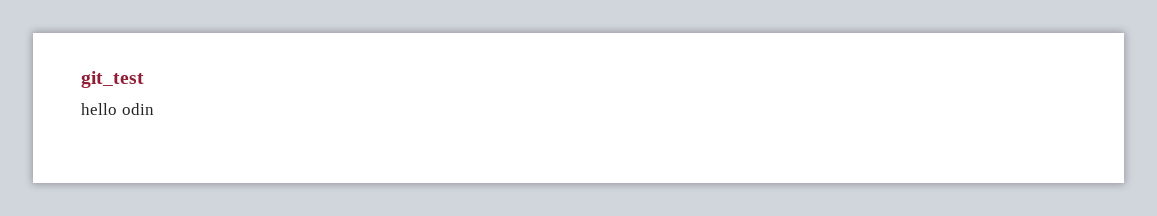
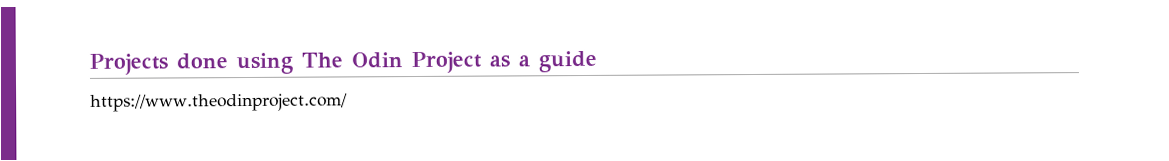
[81,71,144,88] [81,103,154,115] git_test // hello odin -> [89,50,597,75] [90,93,348,112] Projects done using The Odin Project as a guide // https://www.theodinproject.com/

